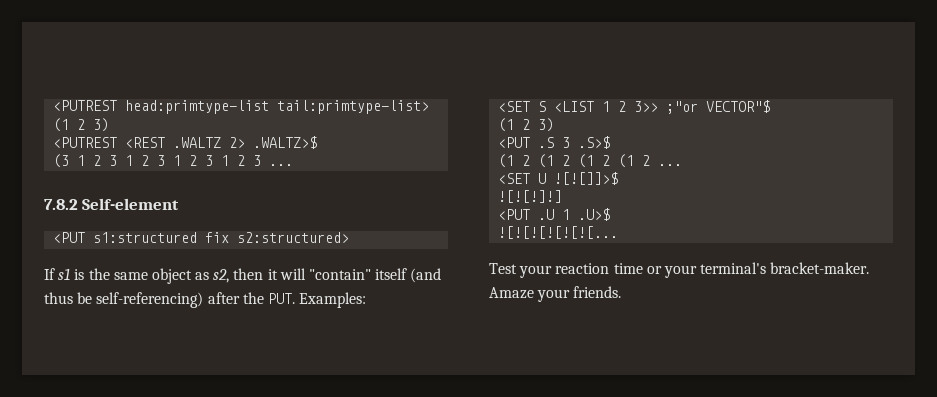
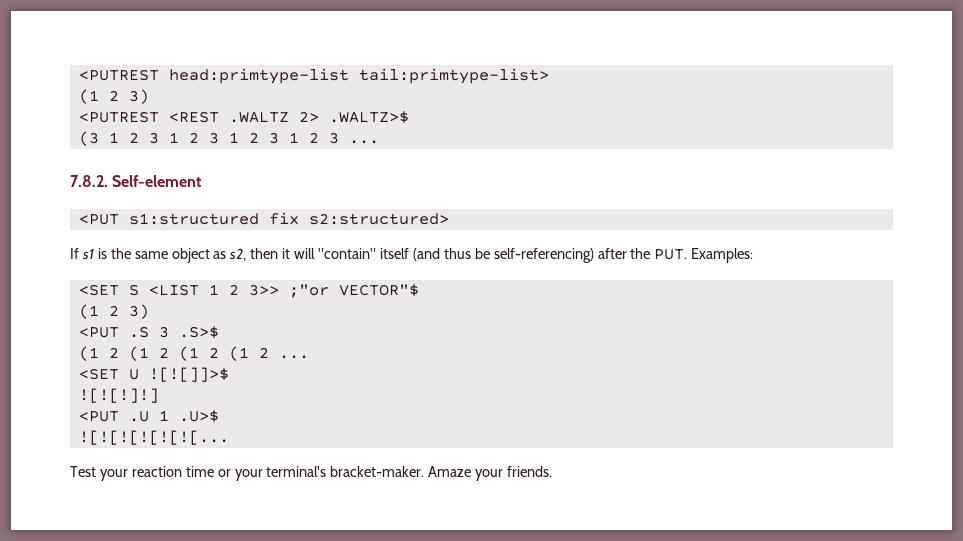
[44,199,78,210] 7.8.2 -> [70,175,108,187] 7.8.2.

